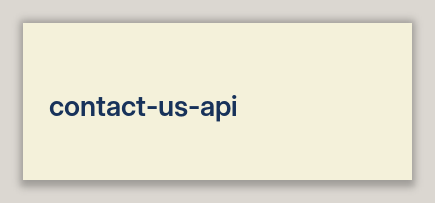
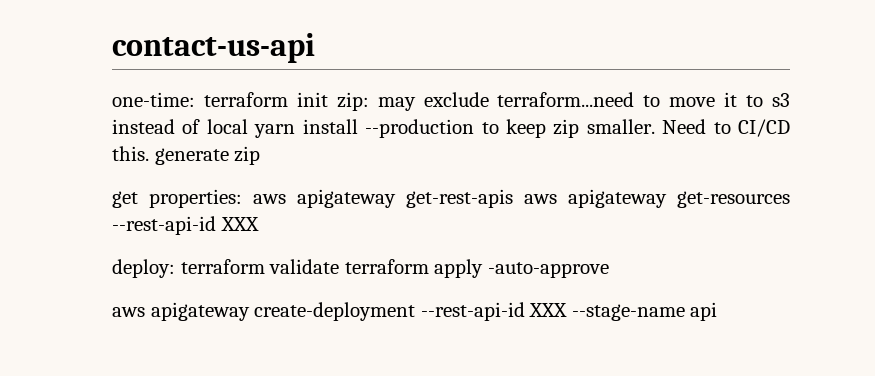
(238, 108) none -> [112,92,790,111] [112,119,790,138] [112,146,261,165] [112,189,790,208] [112,216,259,235] [112,259,609,278] [112,302,718,321] // one-time: terraform init zip: may exclude terraform...need to move it to s3 instead of local yarn install --production to keep zip smaller. Need to CI/CD this. generate zip // get properties: aws apigateway get-rest-apis aws apigateway get-resources --rest-api-id XXX // deploy: terraform validate terraform apply -auto-approve // aws apigateway create-deployment --rest-api-id XXX --stage-name api

